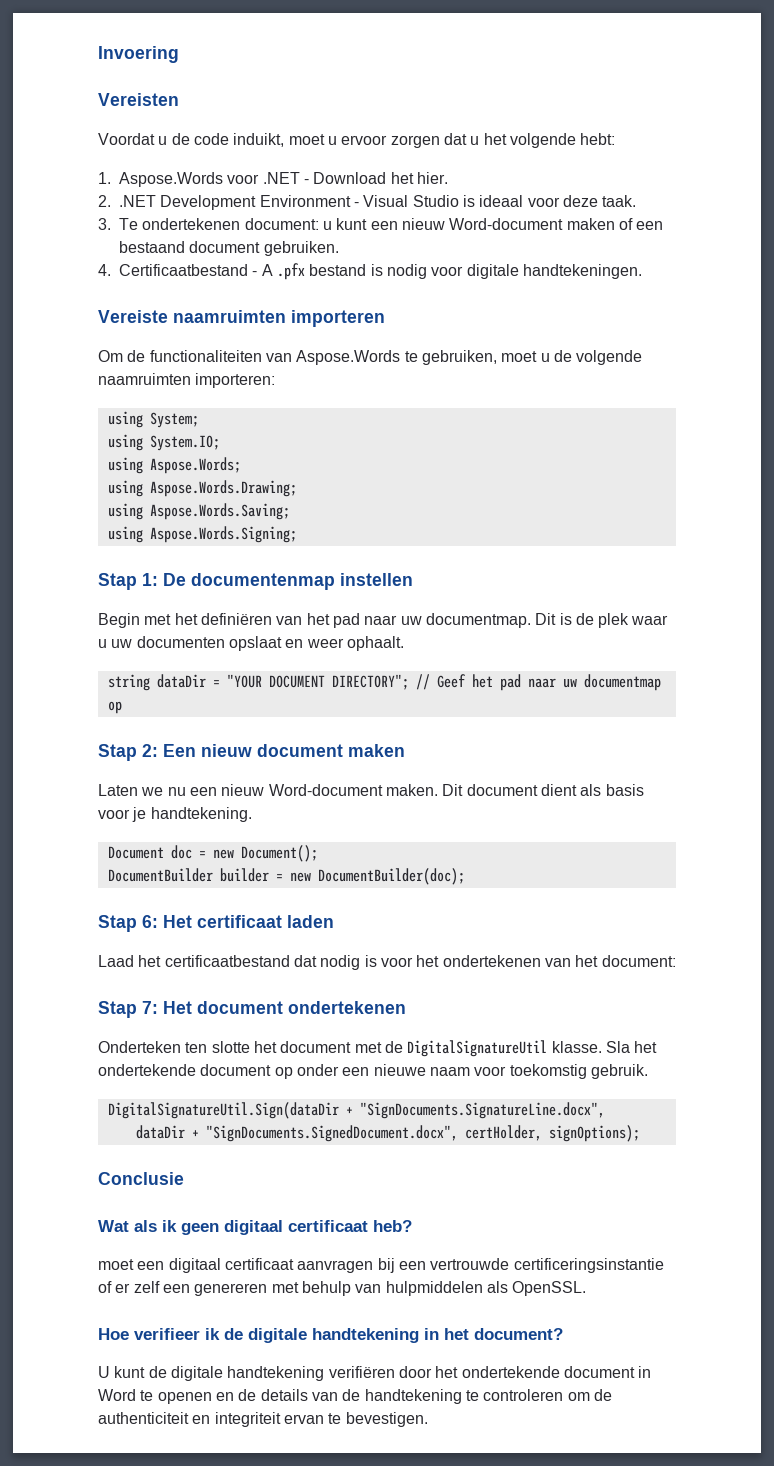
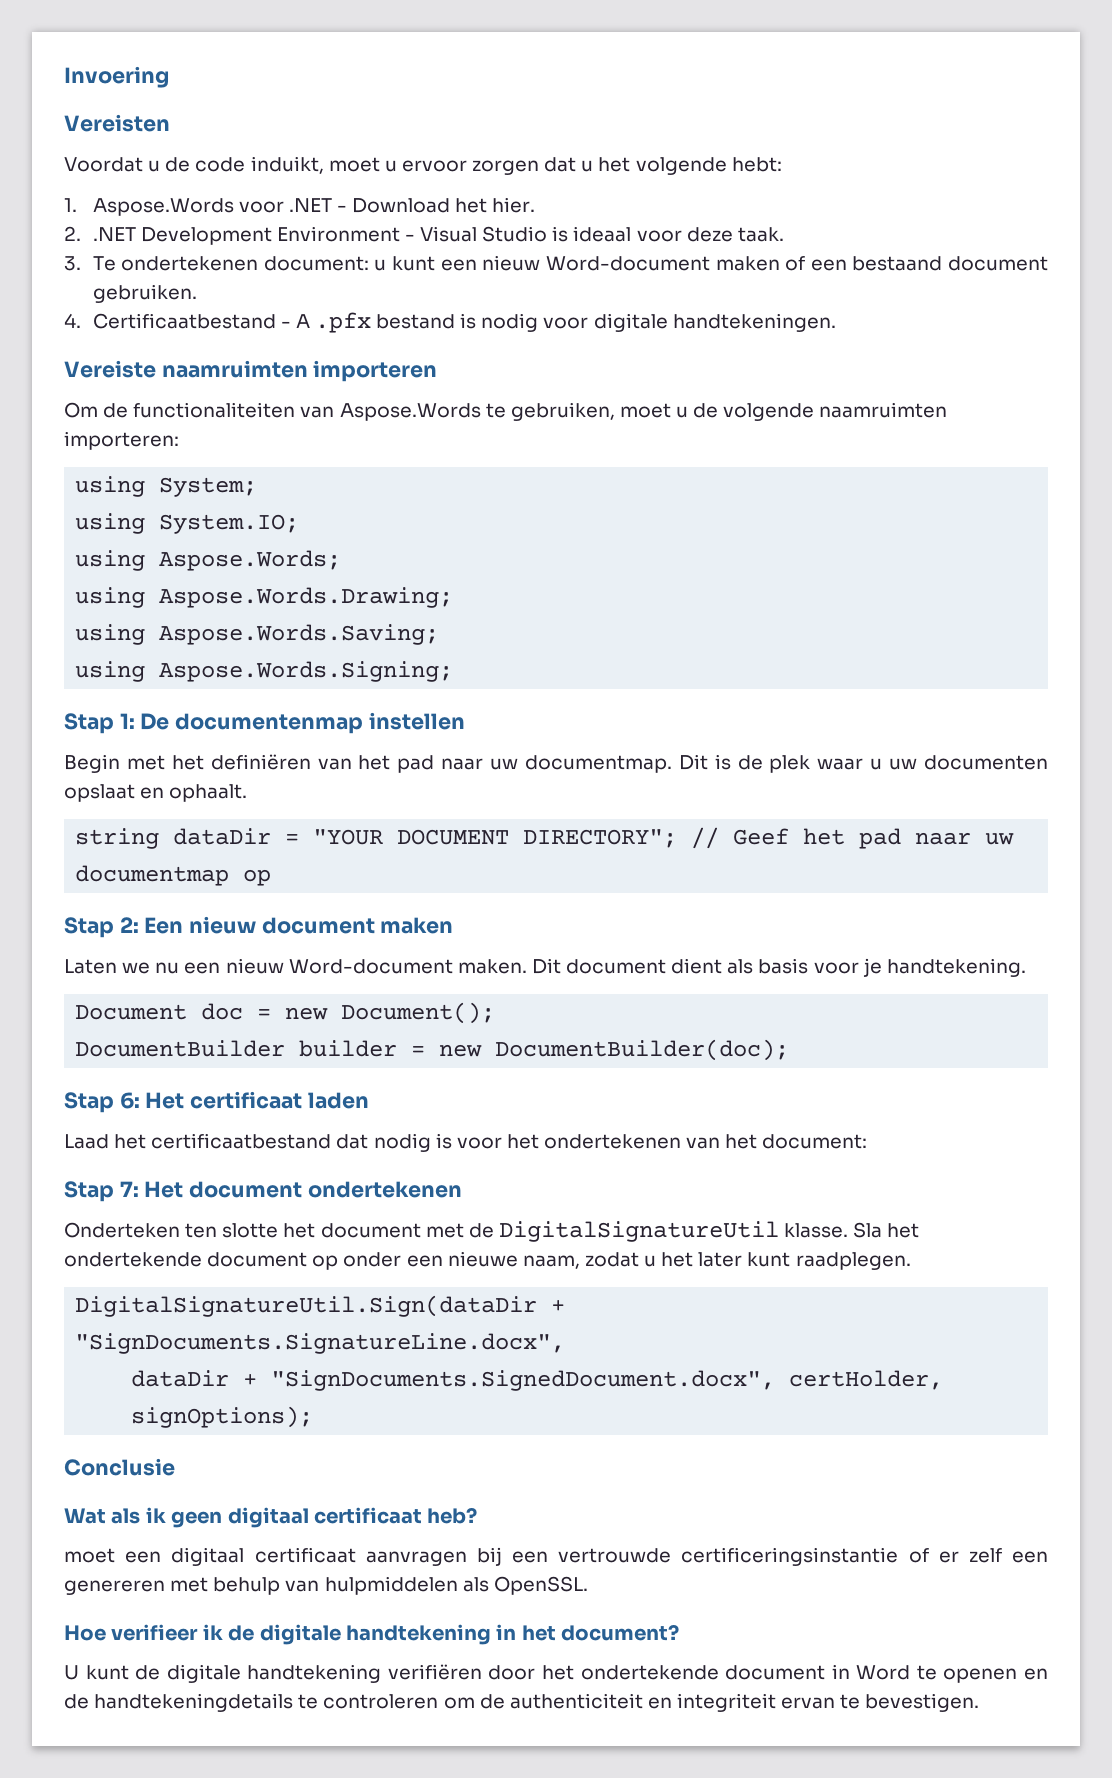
[306,638,344,648] weer -> (165, 793) none
[429,1064,648,1079] naam voor toekomstig gebruik. -> [522,1252,911,1270] naam, zodat u het later kunt raadplegen.
[260,1389,462,1404] details van de handtekening -> [94,1693,294,1712] handtekeningdetails

